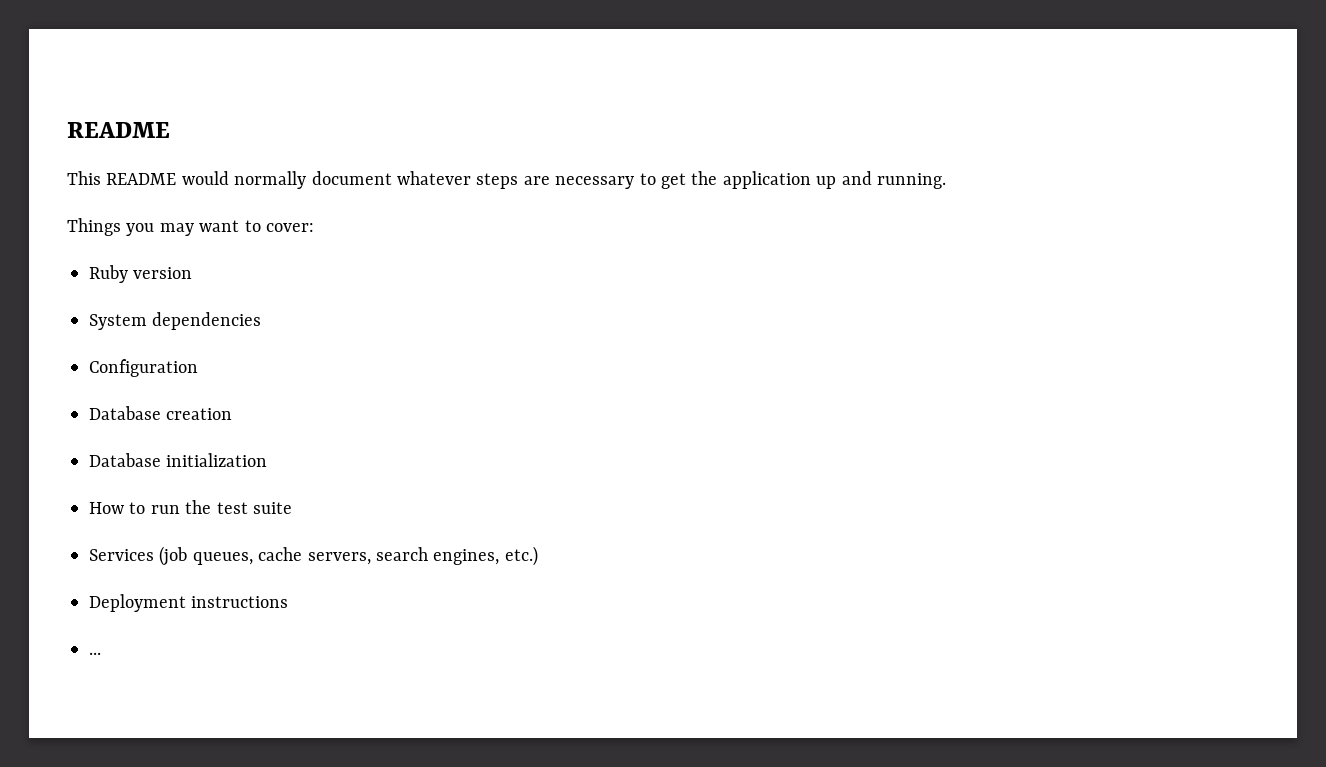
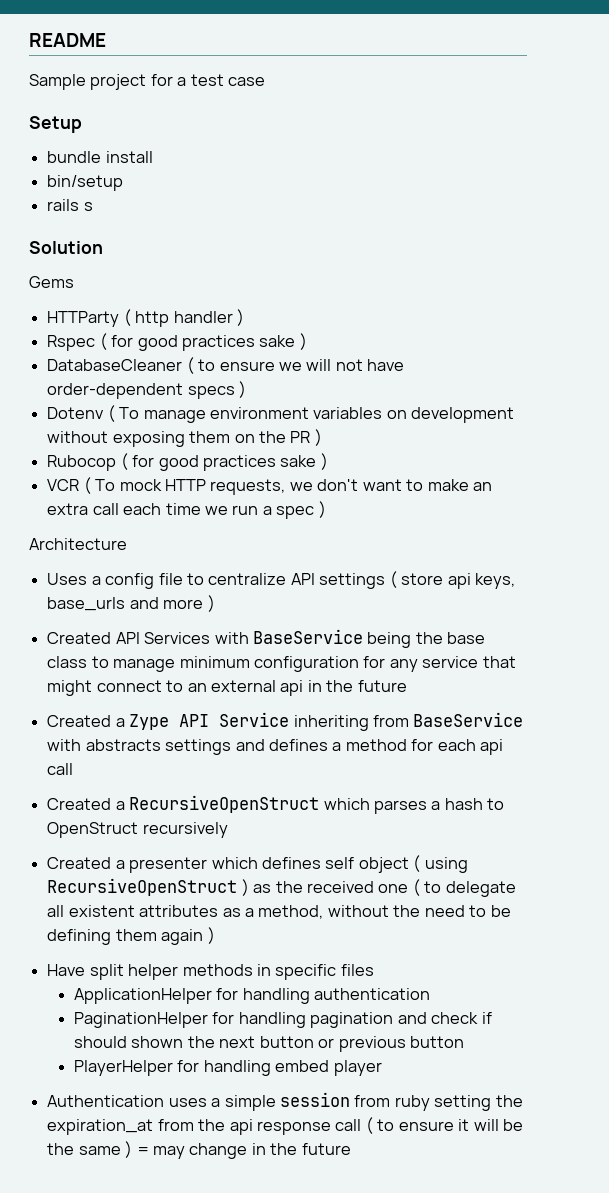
[67,171,946,189] [67,218,314,236] [89,265,193,283] [89,312,262,330] [89,359,198,377] [89,406,233,420] [89,453,268,467] [89,500,292,514] [89,546,538,566] [89,594,289,612] [89,652,101,655] This README would normally document whatever steps are necessary to get the application up and running. // Things you may want to cover: // Ruby version // System dependencies // Configuration // Database creation // Database initialization // How to run the test suite // Services (job queues, cache servers, search engines, etc.) // Deployment instructions // ... -> [29,74,266,90] [29,116,82,133] [47,151,153,163] [47,175,124,191] [47,199,93,211] [29,241,103,254] [29,276,74,288] [47,309,244,327] [47,333,307,351] [47,357,405,374] [47,381,247,399] [47,405,515,423] [47,429,322,447] [47,453,328,471] [47,477,493,495] [47,501,326,519] [29,538,127,550] [47,571,516,589] [47,595,215,612] [47,629,486,648] [47,656,516,672] [47,680,407,696] [47,712,524,731] [47,739,504,755] [47,763,74,775] [47,795,505,814] [47,822,228,838] [47,855,468,873] [47,878,516,897] [47,905,511,919] [47,927,215,945] [47,964,374,980] [73,988,431,1004] [73,1012,492,1028] [73,1036,465,1052] [73,1060,382,1076] [47,1092,523,1111] [47,1117,524,1135] [47,1141,351,1159] Sample project for a test case // Setup // bundle install // bin/setup // rails s // Solution // Gems // HTTParty ( http handler ) // Rspec ( for good practices sake ) // DatabaseCleaner ( to ensure we will not have order-dependent specs ) // Dotenv ( To manage environment variables on development without exposing them on the PR ) // Rubocop ( for good practices sake ) // VCR ( To mock HTTP requests, we don't want to make an extra call each time we run a spec ) // Architecture // Uses a config file to centralize API settings ( store api keys, base_urls and more ) // Created API Services with BaseService being the base class to manage minimum configuration for any service that might connect to an external api in the future // Created a Zype API Service inheriting from BaseService with abstracts settings and defines a method for each api call // Created a RecursiveOpenStruct which parses a hash to OpenStruct recursively // Created a presenter which defines self object ( using RecursiveOpenStruct ) as the received one ( to delegate all existent attributes as a method, without the need to be defining them again ) // Have split helper methods in specific files // ApplicationHelper for handling authentication // PaginationHelper for handling pagination and check if should shown the next button or previous button // PlayerHelper for handling embed player // Authentication uses a simple session from ruby setting the expiration_at from the api response call ( to ensure it will be the same ) = may change in the future

